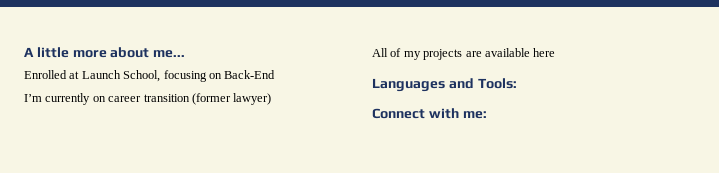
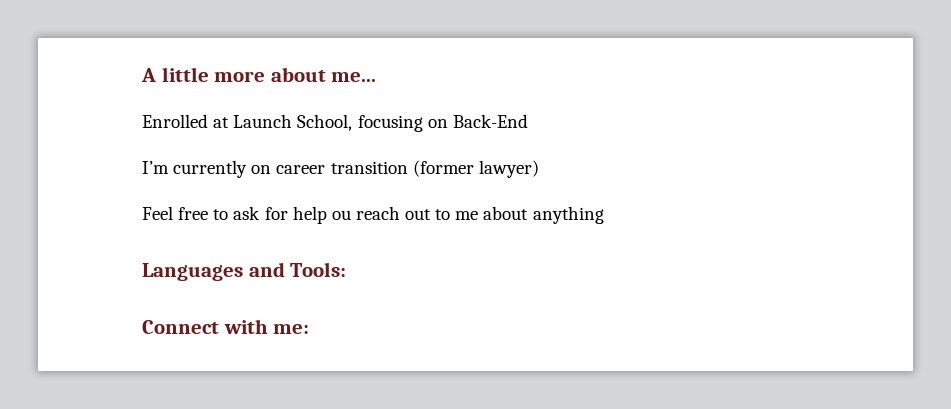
[372,48,556,60] All of my projects are available here -> [142,206,604,224] Feel free to ask for help ou reach out to me about anything

